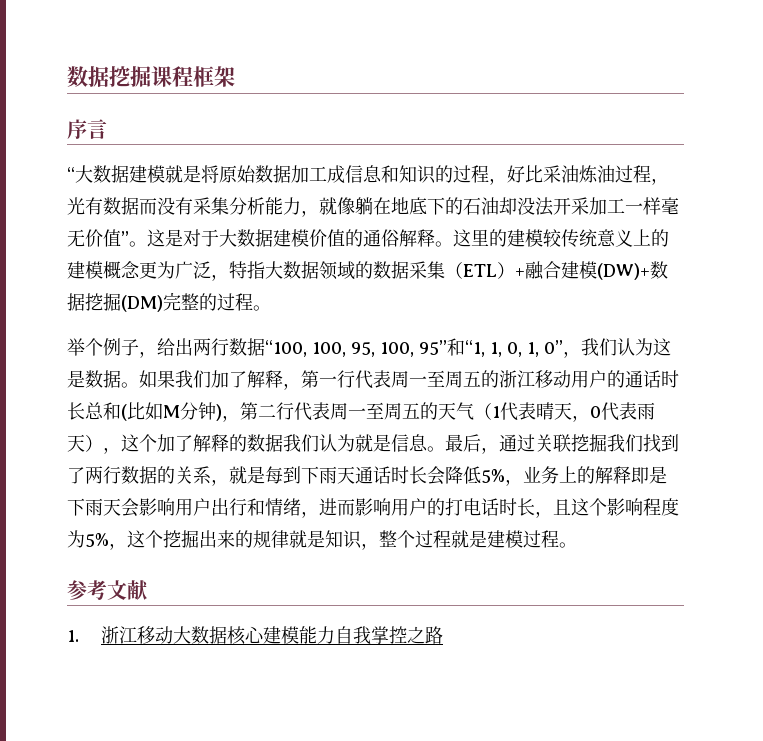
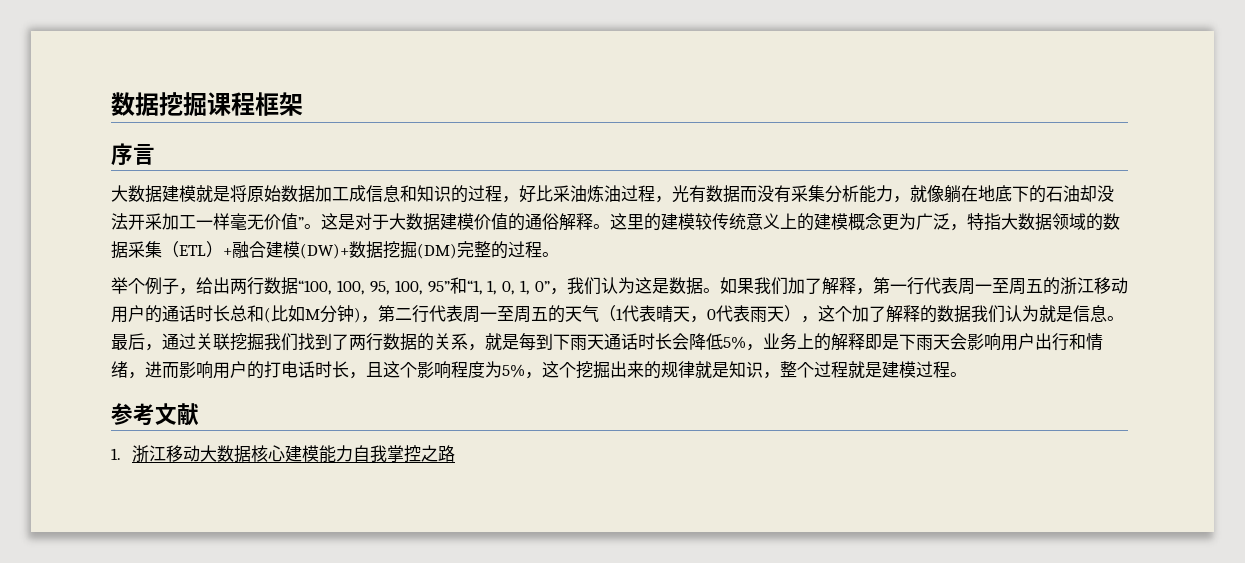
[67,167,75,181] “ -> (155, 154) none

